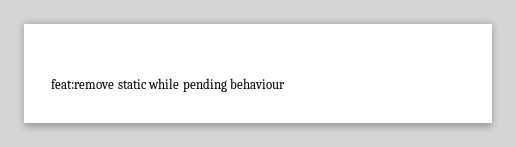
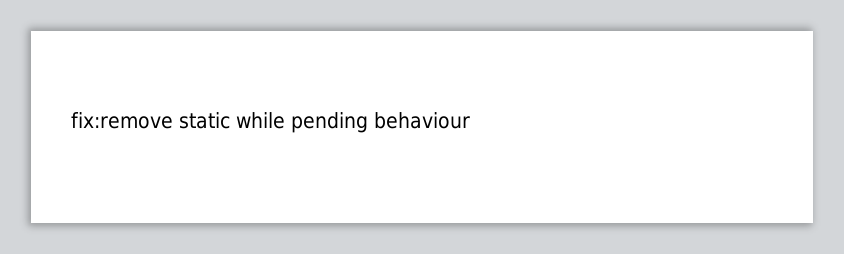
[51,79,114,89] feat:remove -> [71,112,173,129] fix:remove

